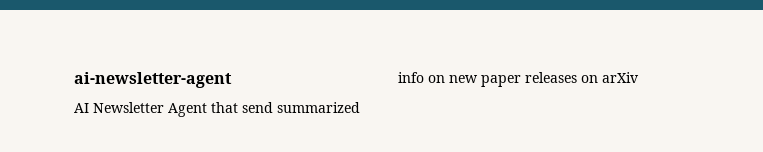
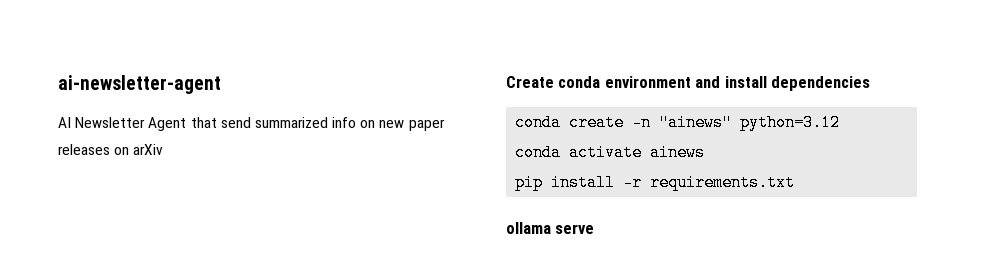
(639, 77) none -> [506,76,871,91] [515,114,841,131] [515,144,706,161] [515,174,796,191] [506,222,595,234] // Create conda environment and install dependencies // conda create -n "ainews" python=3.12 // conda activate ainews // pip install -r requirements.txt // ollama serve

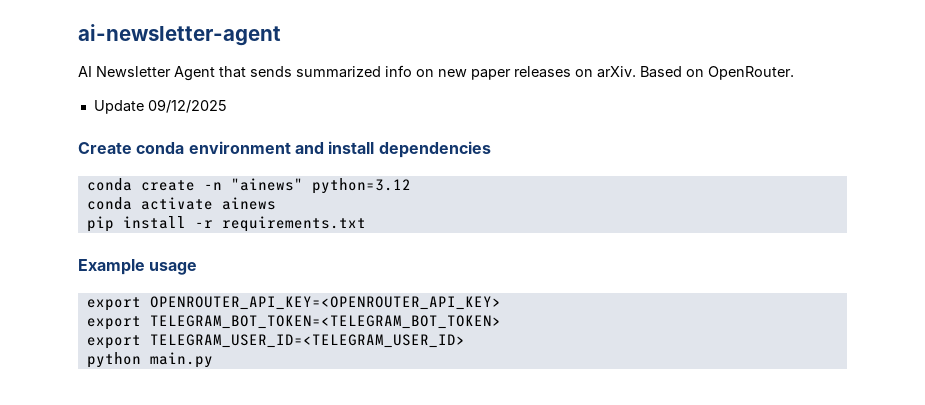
[220,117,251,128] send -> [250,66,292,77] sends
[133,144,164,155] arXiv -> [597,66,794,80] [93,99,227,114] arXiv. Based on OpenRouter. // Update 09/12/2025
[506,222,595,234] ollama serve -> [78,259,198,275] [86,296,501,311] [86,315,501,330] [86,334,465,349] [86,352,213,368] Example usage // export OPENROUTER_API_KEY=<OPENROUTER_API_KEY> // export TELEGRAM_BOT_TOKEN=<TELEGRAM_BOT_TOKEN> // export TELEGRAM_USER_ID=<TELEGRAM_USER_ID> // python main.py

